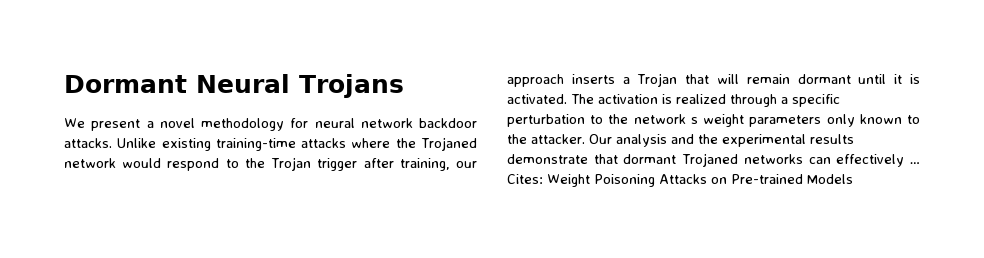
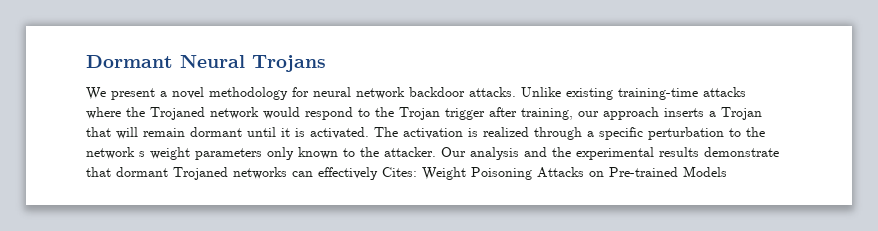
[910,162,920,164] … -> (378, 173) none

